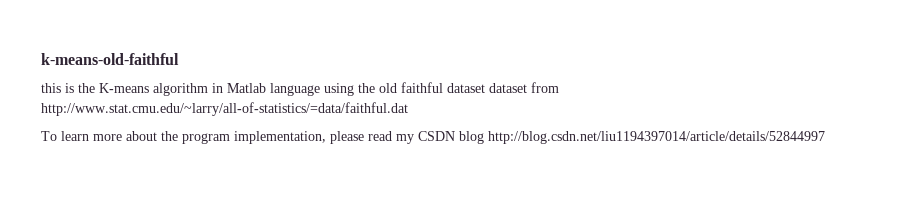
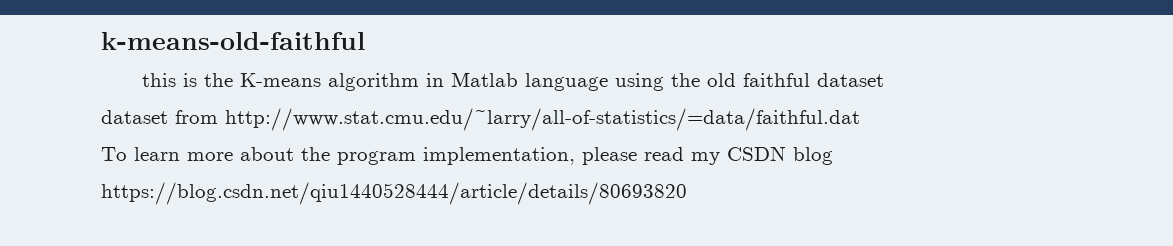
(485, 88) none -> (885, 80) //
[488,131,825,144] http://blog.csdn.net/liu1194397014/article/details/52844997 -> [101,182,687,205] // https://blog.csdn.net/qiu1440528444/article/details/80693820

